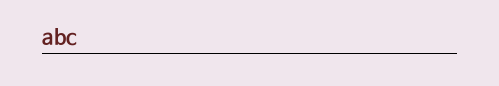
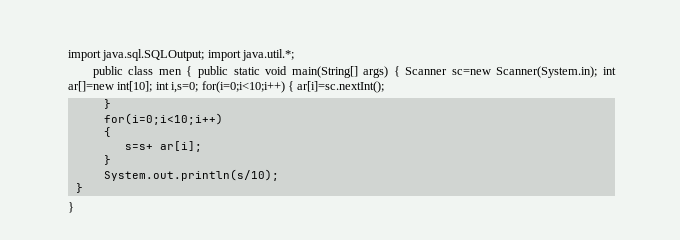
[42,28,77,46] abc -> [68,49,295,61] [92,66,616,78] [68,81,385,93] [103,99,111,109] [103,113,223,125] [103,127,111,137] [124,141,202,152] [103,155,111,165] [103,169,279,181] [75,183,83,193] [68,202,74,213] import java.sql.SQLOutput; import java.util.*; // public class men { public static void main(String[] args) { Scanner sc=new Scanner(System.in); int ar[]=new int[10]; int i,s=0; for(i=0;i<10;i++) { ar[i]=sc.nextInt(); // } // for(i=0;i<10;i++) // { // s=s+ ar[i]; // } // System.out.println(s/10); // } // }

